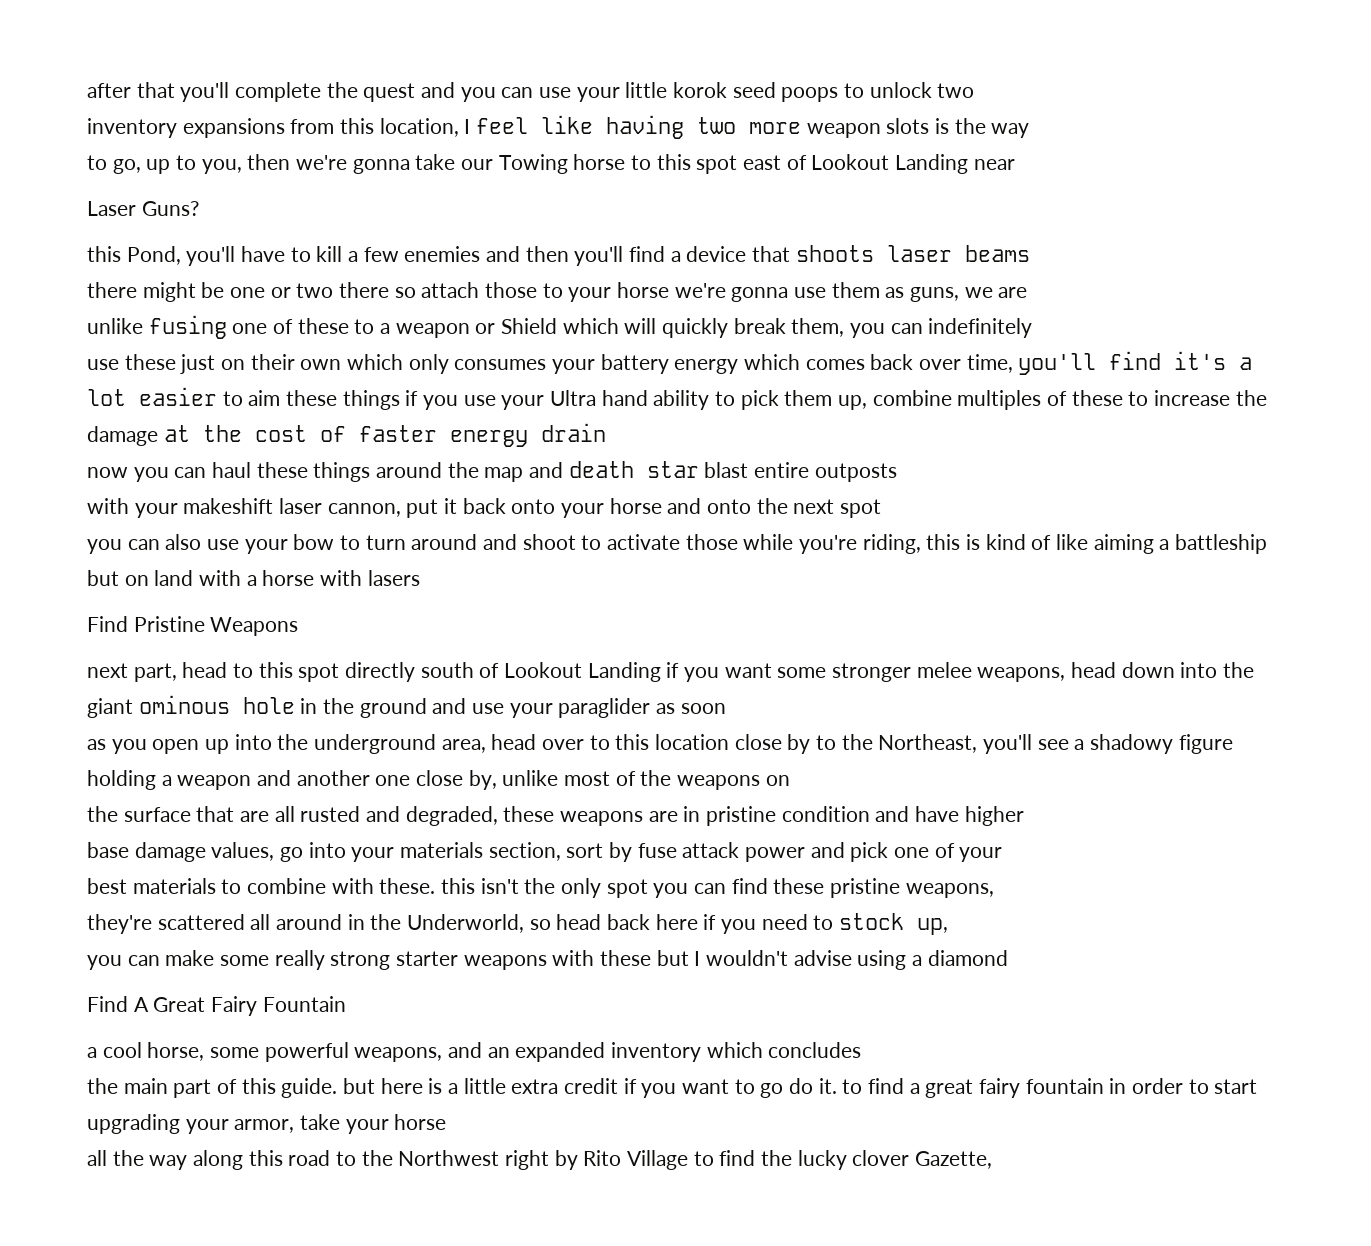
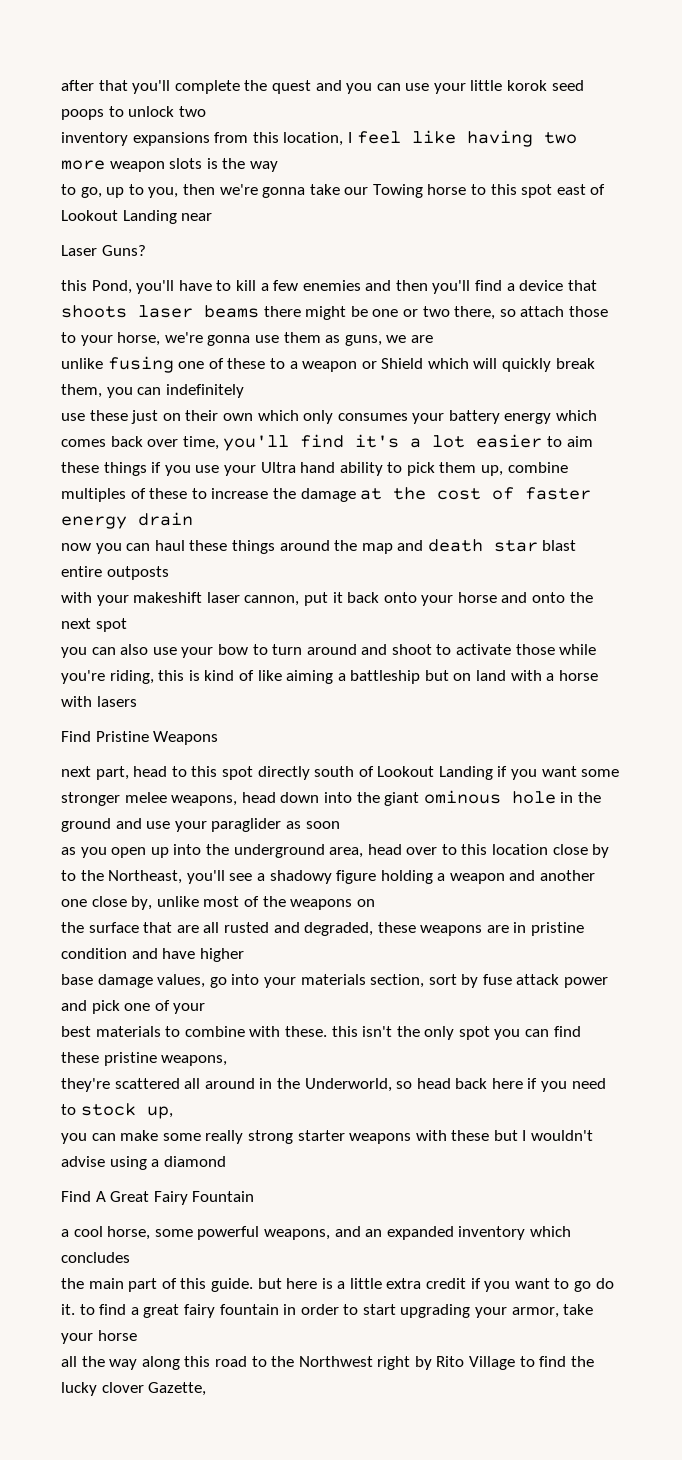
(1030, 253) // -> (259, 311) none
[339,282,390,298] there -> [454,306,496,320] there,
[617,282,670,298] horse -> [117,332,161,346] horse,

